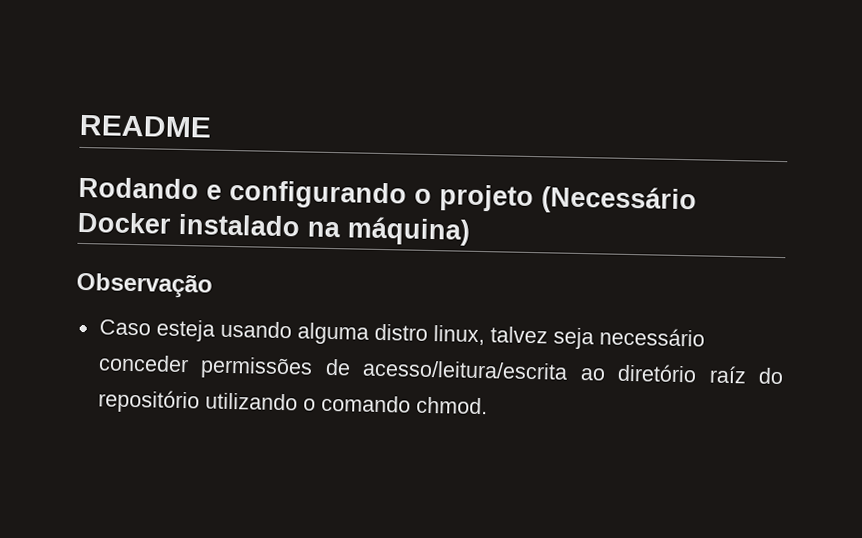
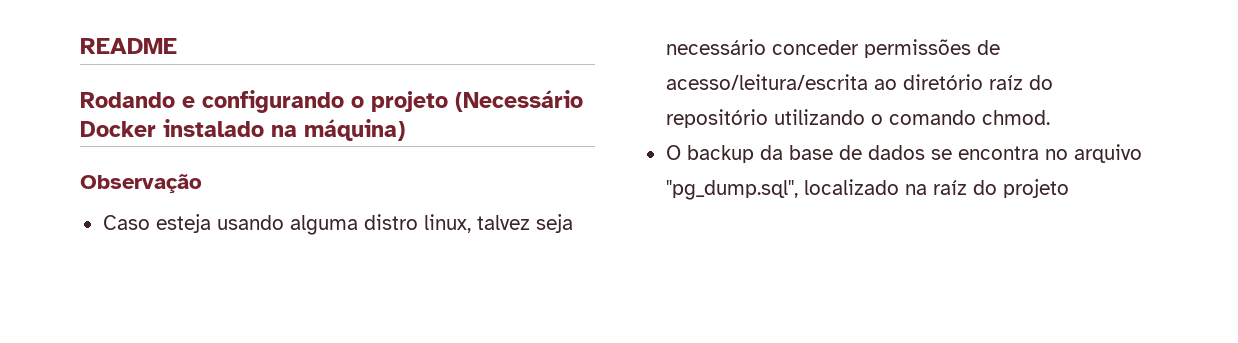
(488, 405) none -> [665,144,1142,163] [665,179,1069,200] // O backup da base de dados se encontra no arquivo "pg_dump.sql", localizado na raíz do projeto

